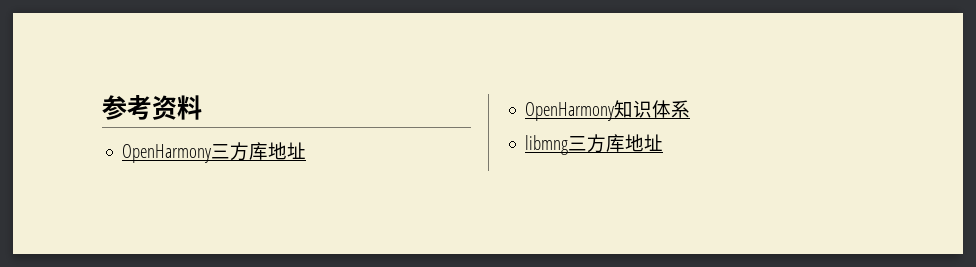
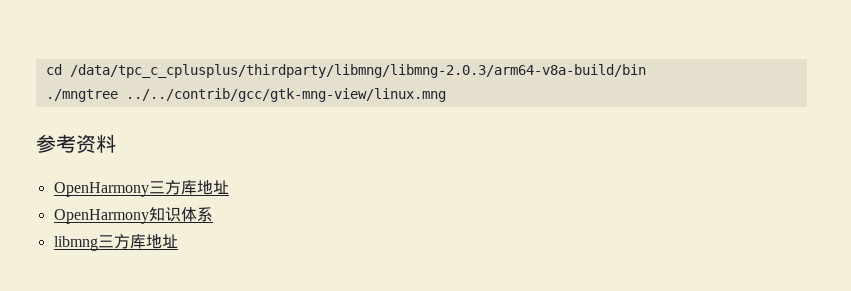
(102, 107) none -> [45,64,646,78] [45,88,446,102] cd /data/tpc_c_cplusplus/thirdparty/libmng/libmng-2.0.3/arm64-v8a-build/bin // ./mngtree ../../contrib/gcc/gtk-mng-view/linux.mng //

